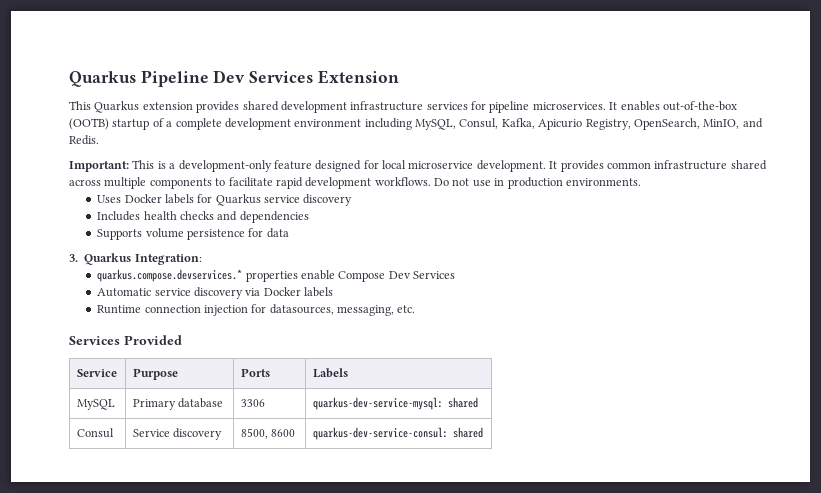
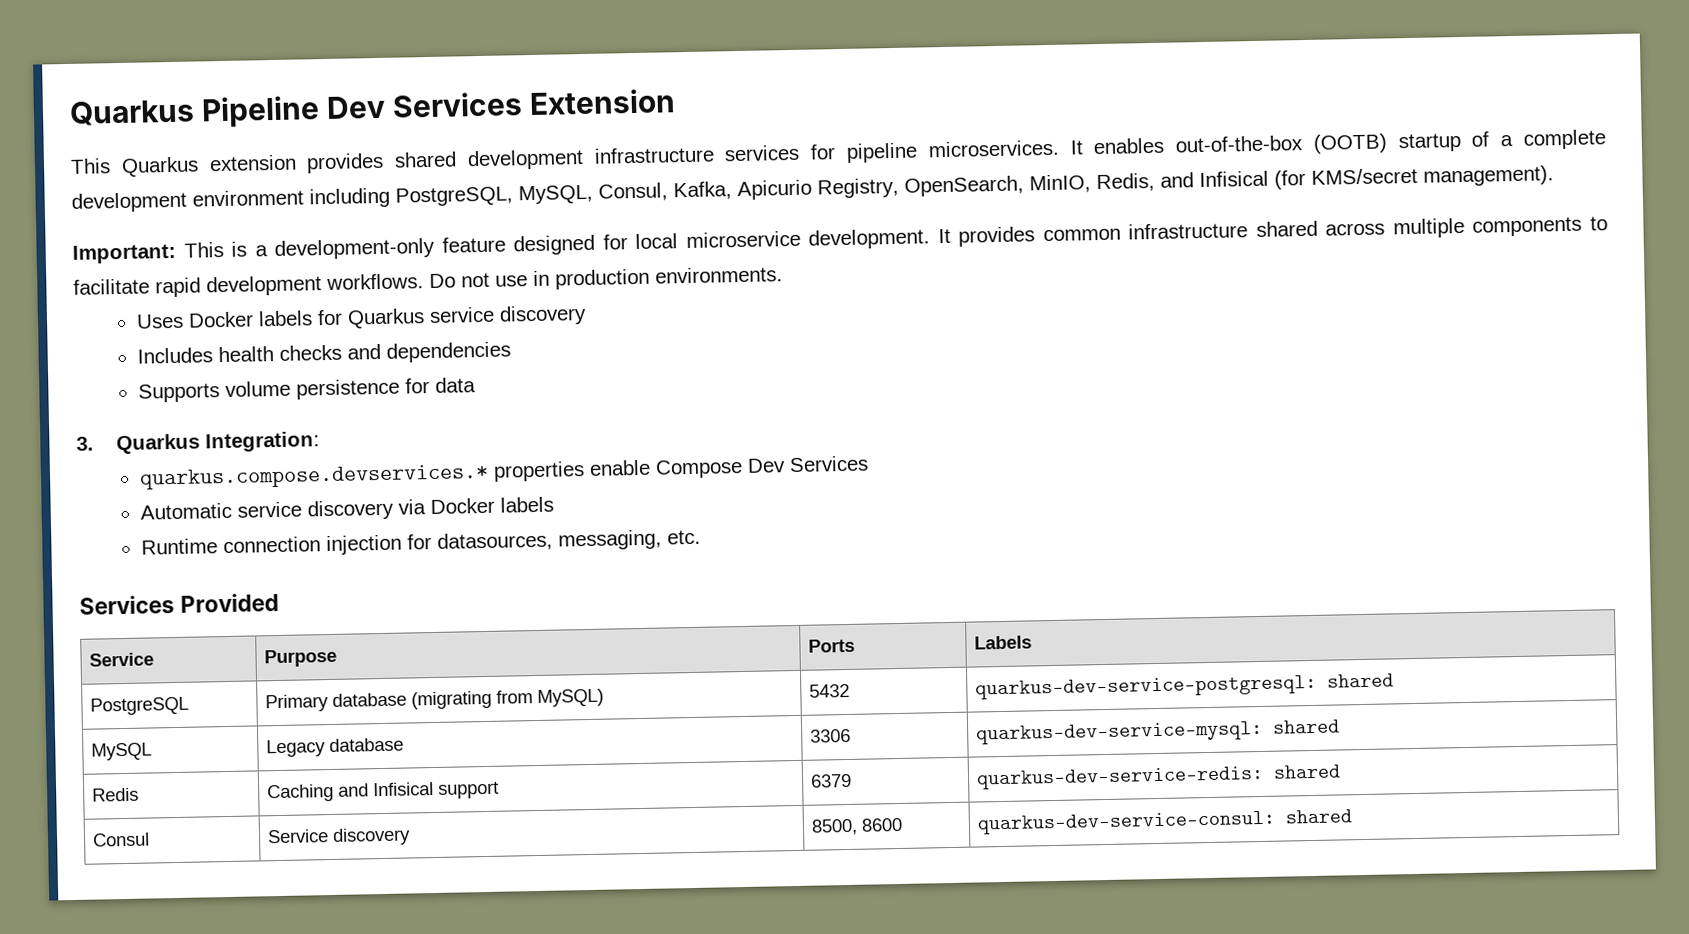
(412, 124) none -> [395,186,513,207] PostgreSQL,
[742,118,763,128] [69,135,99,145] and Redis. -> [1096,165,1554,193] Redis, and Infisical (for KMS/secret management).
(348, 373) none -> [90,696,190,716] [265,688,605,713] [809,683,851,698] [975,673,1395,700] // PostgreSQL | Primary database (migrating from MySQL) | 5432 | quarkus-dev-service-postgresql: shared
[132,399,176,410] Primary -> [266,739,327,758] Legacy
(478, 402) none -> [92,787,140,802] [267,781,500,803] [810,773,853,788] [976,764,1342,790] // Redis | Caching and Infisical support | 6379 | quarkus-dev-service-redis: shared

